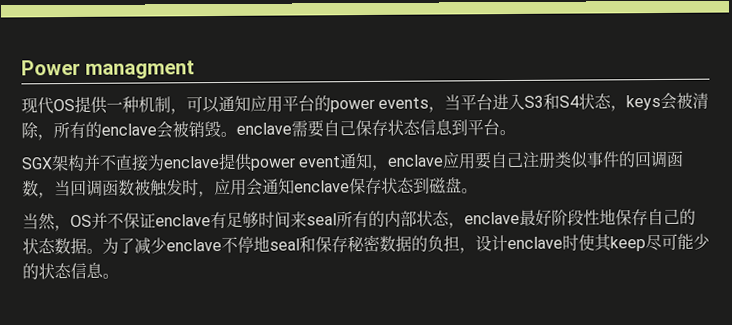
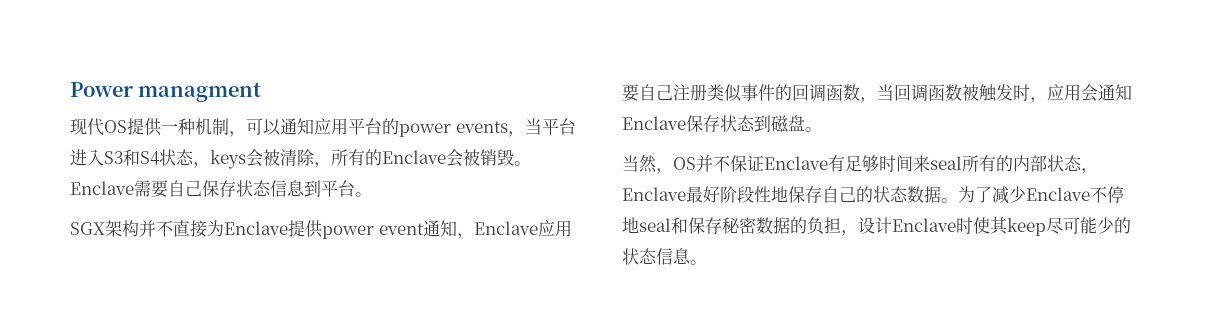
[101,123,157,136] enclave -> [382,150,446,164] Enclave
[236,122,292,135] enclave -> [70,181,134,195] Enclave
[163,156,220,169] enclave -> [224,221,288,235] Enclave
[387,154,445,167] enclave -> [473,221,538,235] Enclave
[294,180,350,193] enclave -> [622,116,686,130] Enclave
[155,214,211,227] enclave -> [764,156,828,170] Enclave
[464,211,520,225] enclave -> [622,187,686,201] Enclave
[166,238,222,252] enclave -> [1026,187,1090,201] Enclave
[507,236,563,250] enclave -> [892,218,956,232] Enclave

